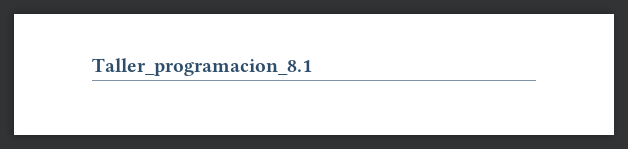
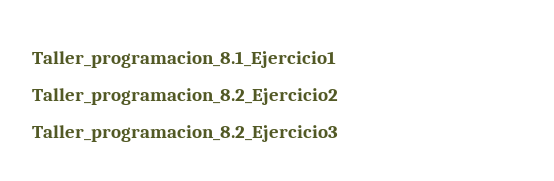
[92,58,312,76] Taller_programacion_8.1 -> [32,51,336,68] [32,88,338,105] [32,125,338,142] Taller_programacion_8.1_Ejercicio1 // Taller_programacion_8.2_Ejercicio2 // Taller_programacion_8.2_Ejercicio3

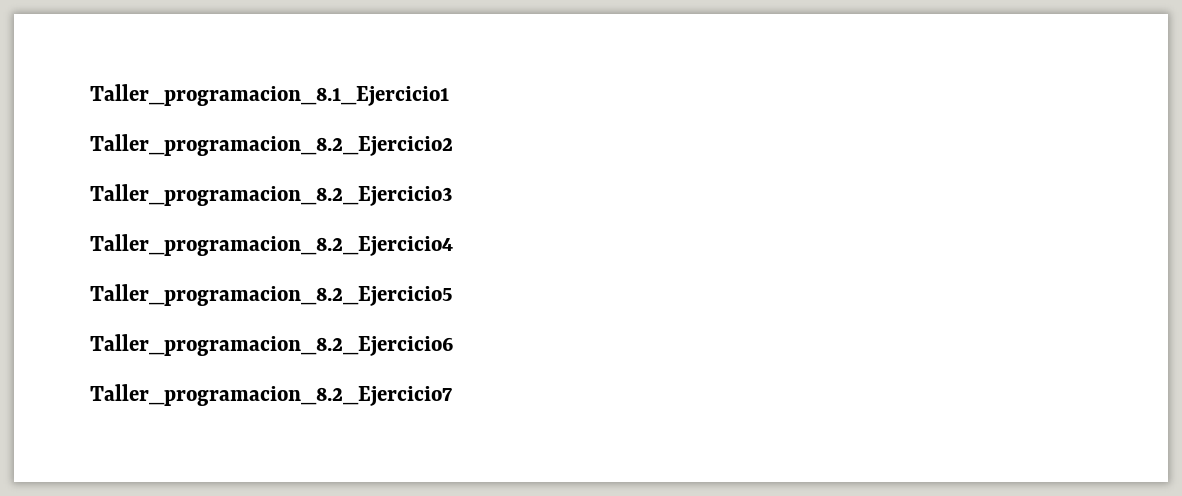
(338, 133) none -> [90,234,453,256] [90,284,452,306] [90,334,453,356] [90,384,452,406] // Taller_programacion_8.2_Ejercicio4 // Taller_programacion_8.2_Ejercicio5 // Taller_programacion_8.2_Ejercicio6 // Taller_programacion_8.2_Ejercicio7

